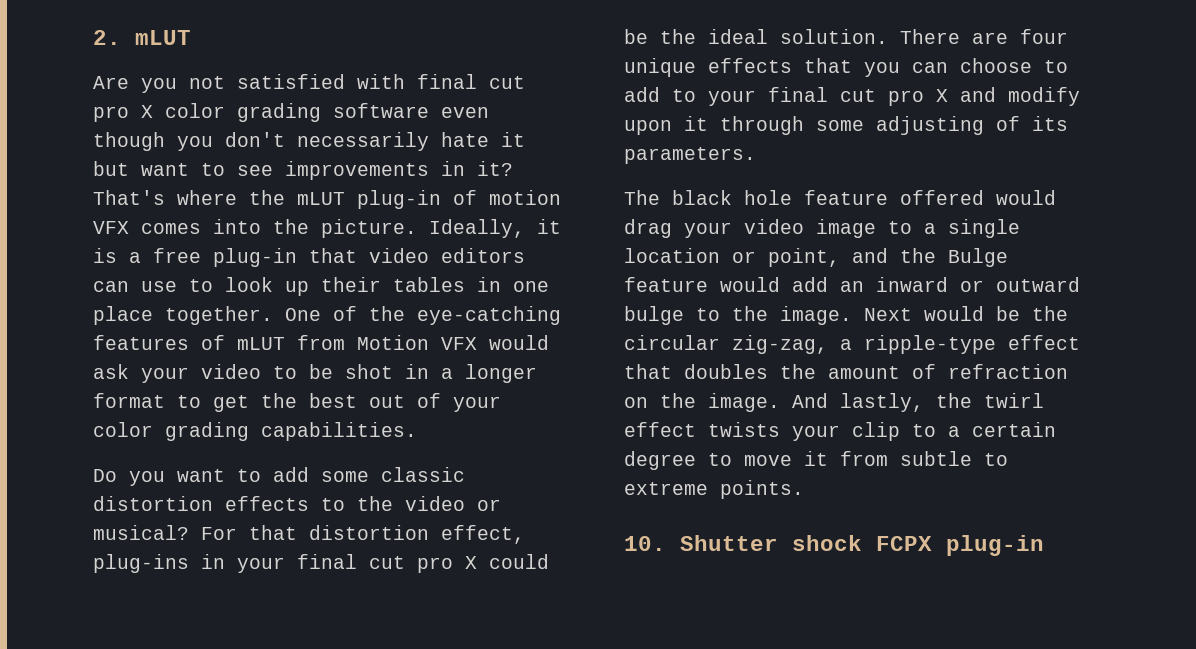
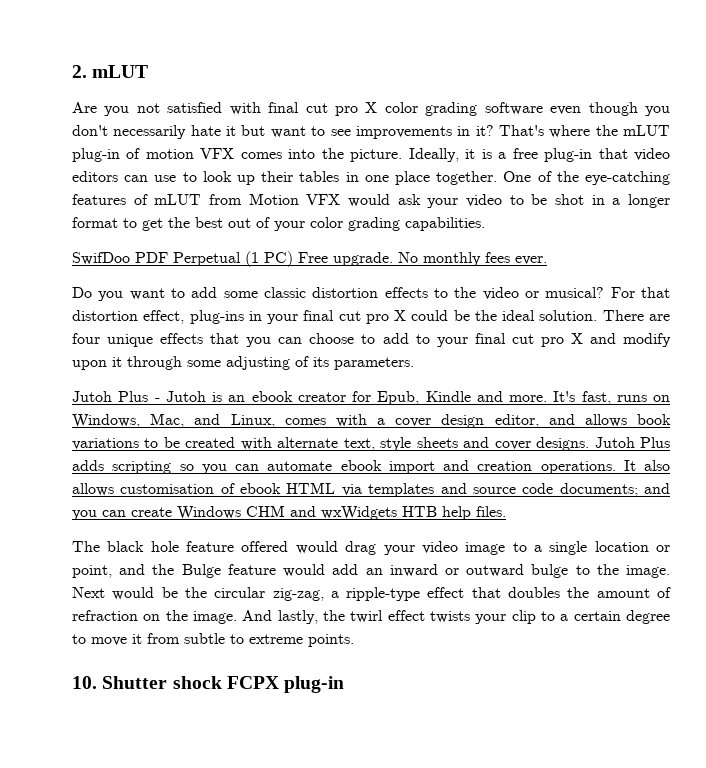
(417, 431) none -> [72,251,547,267] // SwifDoo PDF Perpetual (1 PC) Free upgrade. No monthly fees ever.
(756, 155) none -> [72,391,670,405] [72,413,671,428] [72,437,670,451] [72,460,670,474] [72,482,671,497] [72,505,506,520] // Jutoh Plus - Jutoh is an ebook creator for Epub, Kindle and more. It's fast, runs on Windows, Mac, and Linux, comes with a cover design editor, and allows book variations to be created with alternate text, style sheets and cover designs. Jutoh Plus adds scripting so you can automate ebook import and creation operations. It also allows customisation of ebook HTML via templates and source code documents; and you can create Windows CHM and wxWidgets HTB help files.

